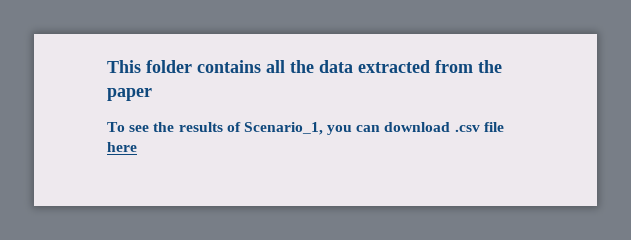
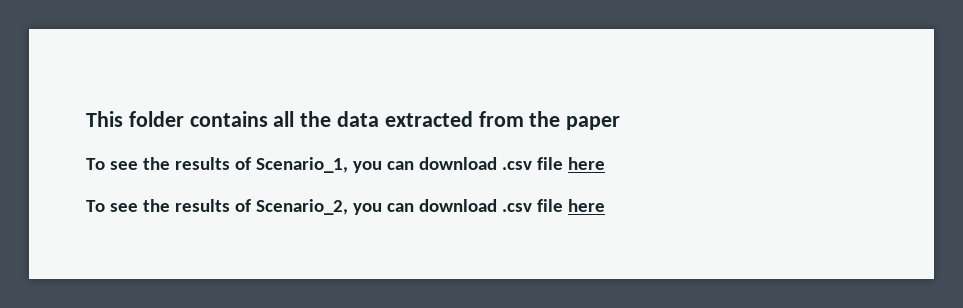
(137, 147) none -> [86,199,605,215] // To see the results of Scenario_2, you can download .csv file here

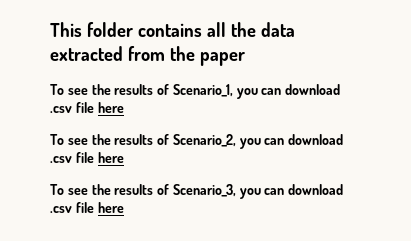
(605, 205) none -> [50,184,344,199] [50,202,124,213] // To see the results of Scenario_3, you can download .csv file here

